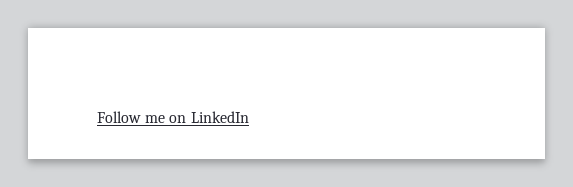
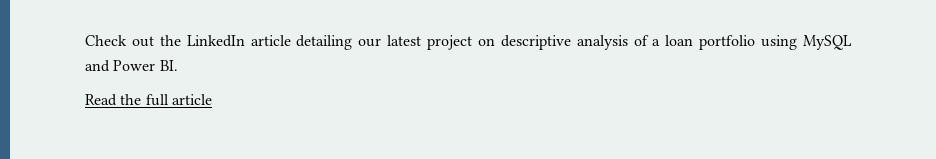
[97,111,249,123] Follow me on LinkedIn -> [85,35,852,50] [85,60,178,72] [85,94,212,106] Check out the LinkedIn article detailing our latest project on descriptive analysis of a loan portfolio using MySQL and Power BI. // Read the full article

